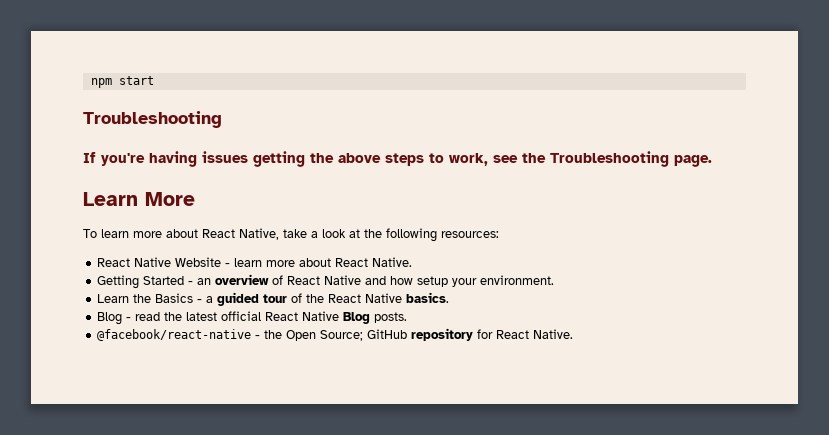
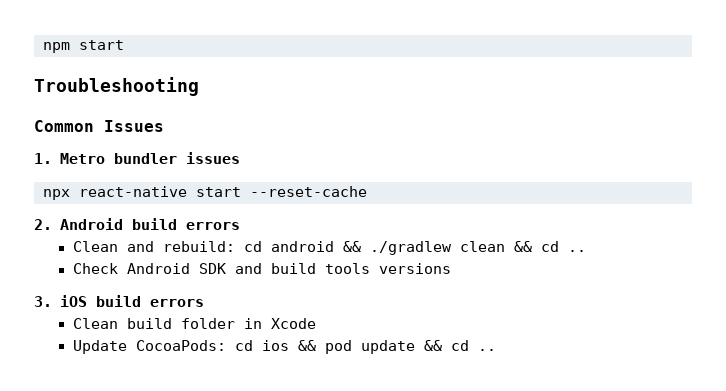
[83,151,712,167] [83,192,195,206] [83,228,499,242] [97,257,413,267] [97,274,555,289] [97,292,450,306] [97,311,408,325] [97,328,574,341] If you're having issues getting the above steps to work, see the Troubleshooting page. // Learn More // To learn more about React Native, take a look at the following resources: // React Native Website - learn more about React Native. // Getting Started - an overview of React Native and how setup your environment. // Learn the Basics - a guided tour of the React Native basics. // Blog - read the latest official React Native Blog posts. // @facebook/react-native - the Open Source; GitHub repository for React Native. -> [34,120,164,132] [34,152,240,164] [43,186,367,200] [34,218,240,230] [72,241,586,255] [72,263,451,274] [34,295,204,307] [72,318,316,329] [72,340,496,354] Common Issues // 1. Metro bundler issues // npx react-native start --reset-cache // 2. Android build errors // Clean and rebuild: cd android && ./gradlew clean && cd .. // Check Android SDK and build tools versions // 3. iOS build errors // Clean build folder in Xcode // Update CocoaPods: cd ios && pod update && cd ..

